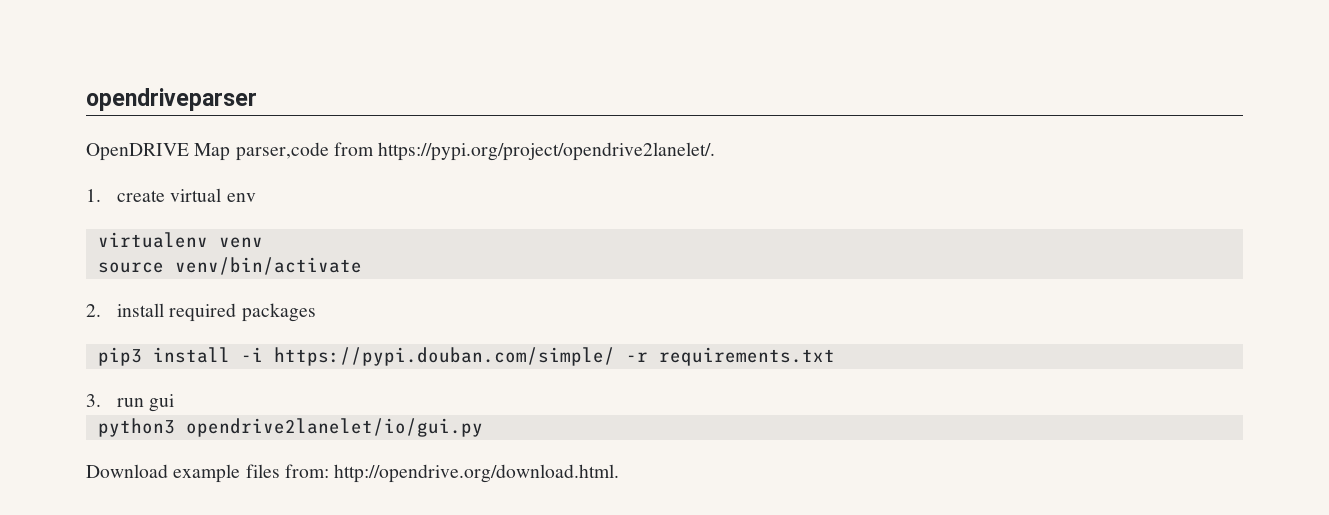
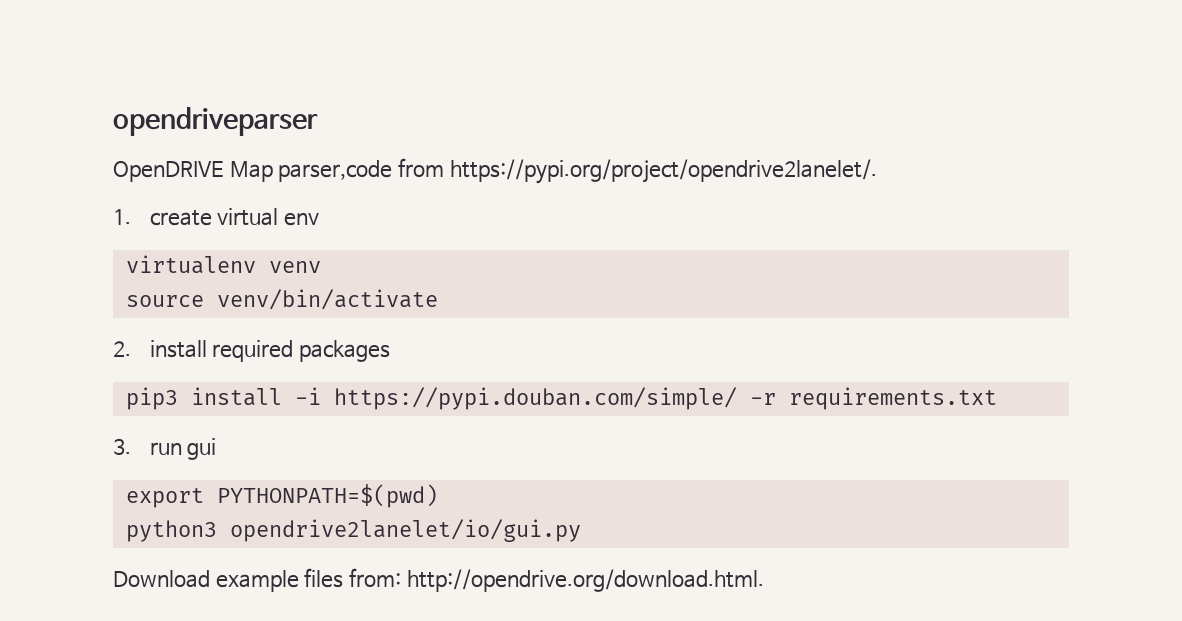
(175, 403) none -> [125,484,438,508] // export PYTHONPATH=$(pwd)

